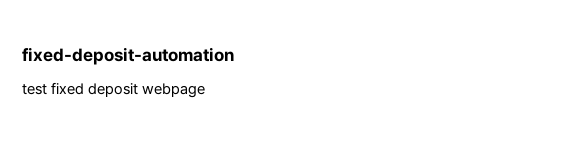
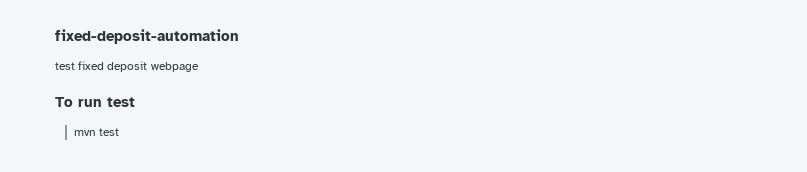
(206, 90) none -> [55,97,135,107] [73,128,119,136] // To run test // mvn test

